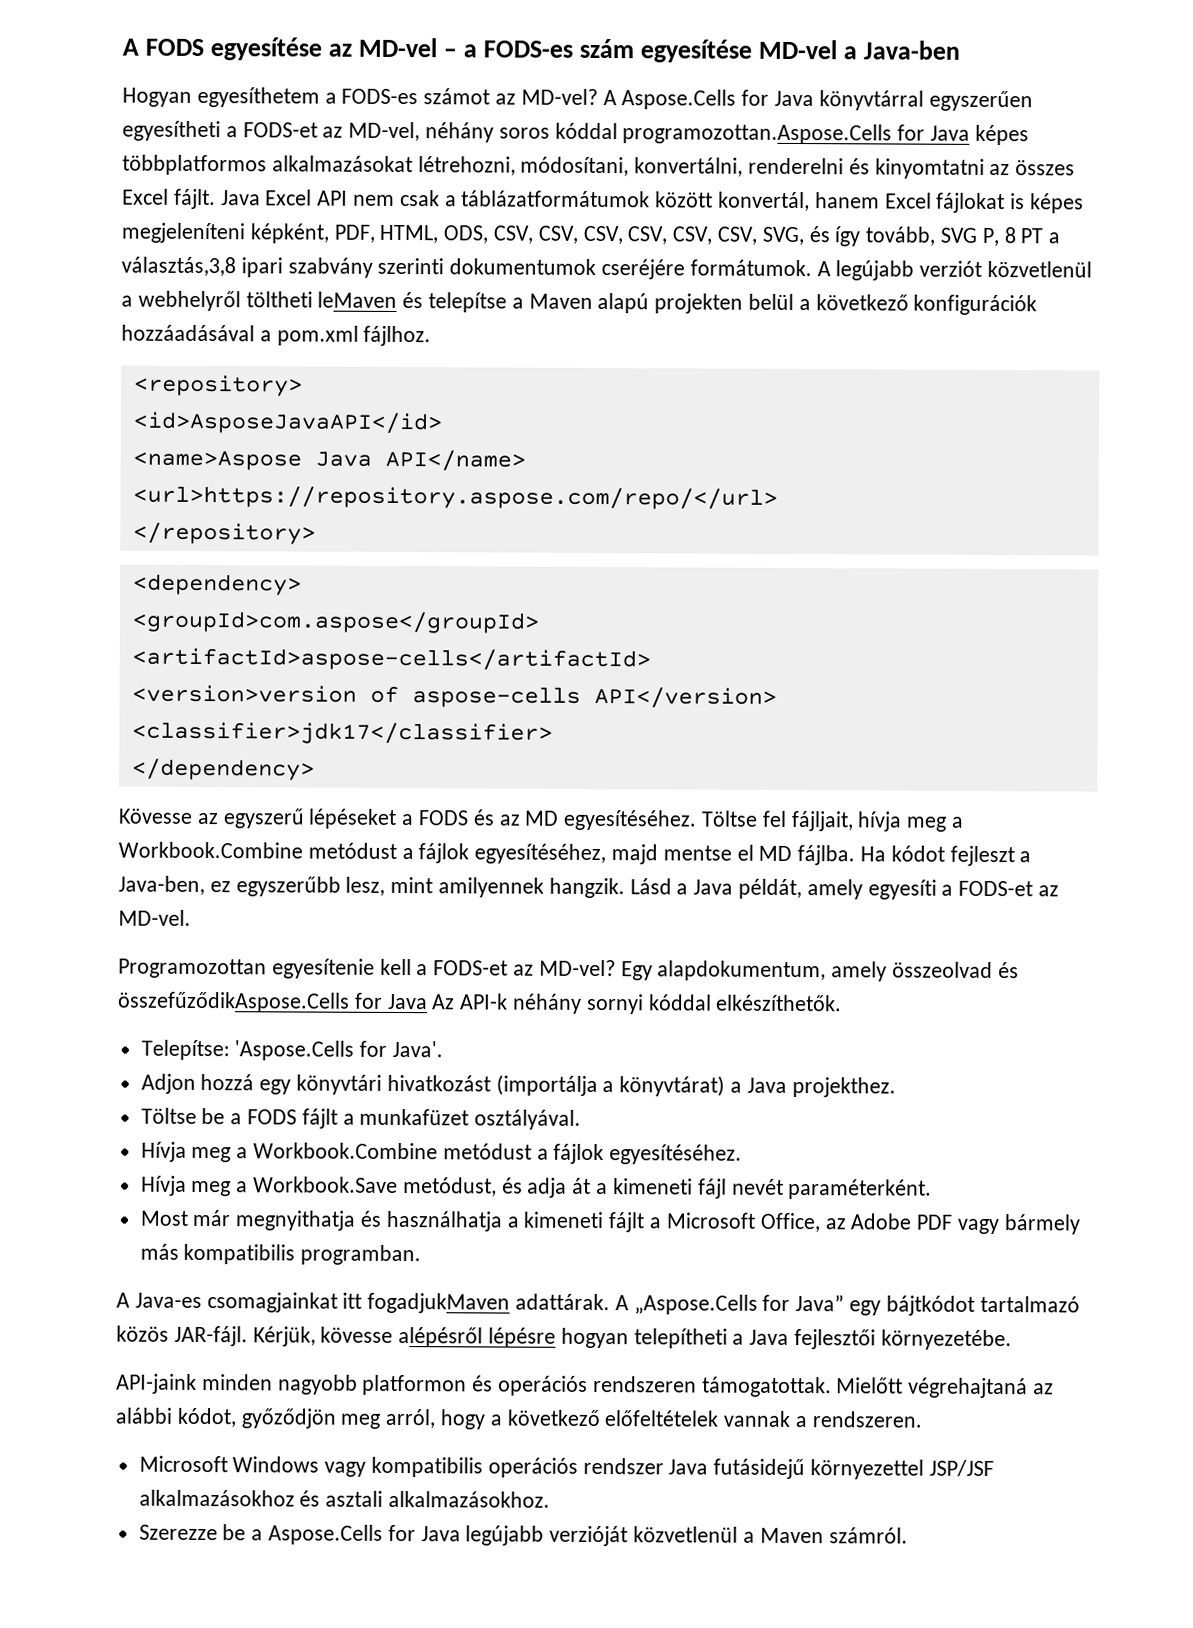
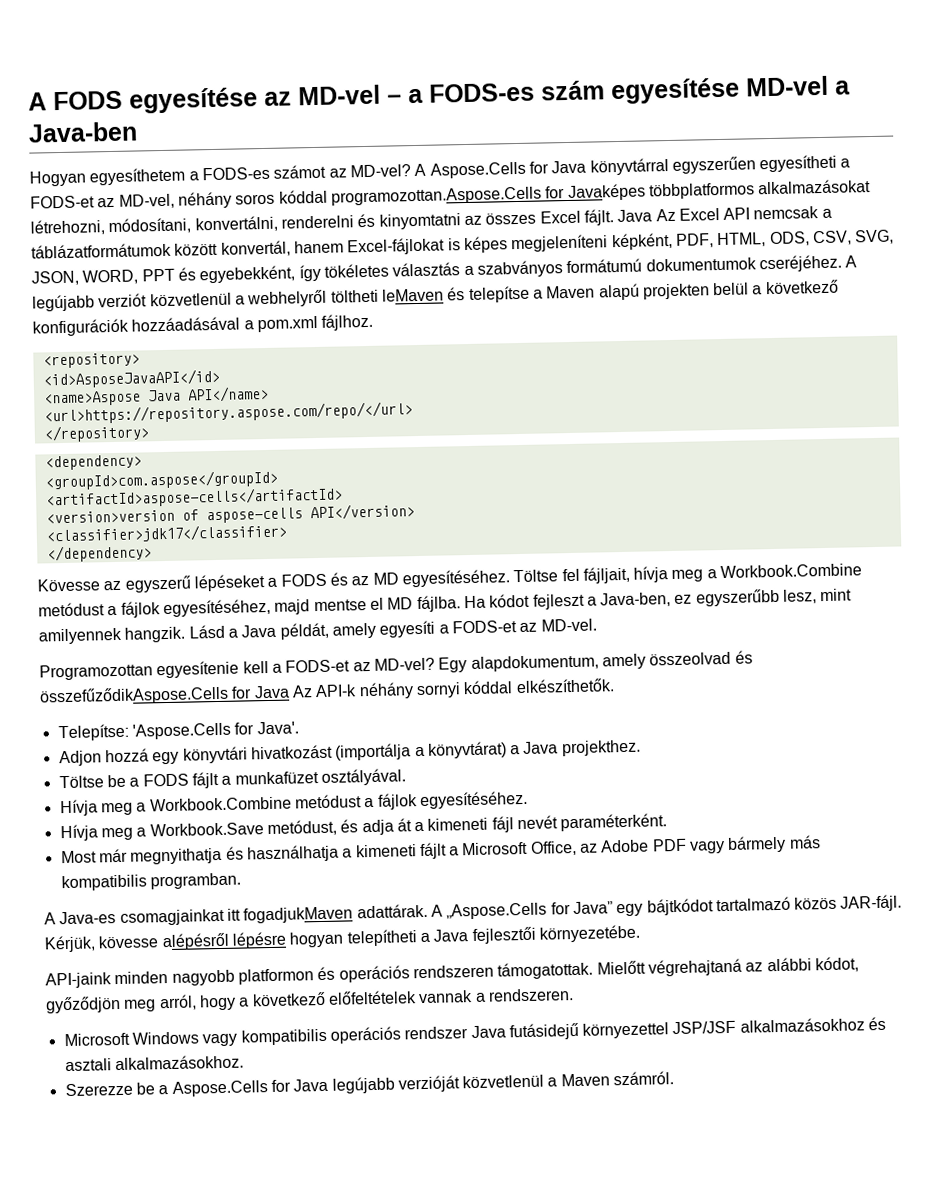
[930,124,1029,146] Java képes -> [567,183,646,202] Javaképes
(261, 198) none -> [655,208,676,222] Az
[353,189,440,207] nem csak -> [753,206,820,220] nemcsak
[884,192,1006,214] Excel fájlokat -> [347,237,446,256] Excel-fájlokat
[537,225,1061,247] [121,256,812,280] CSV, CSV, CSV, CSV, CSV, SVG, és így tovább, SVG P, 8 PT a választás,3,8 ipari szabvány szerinti dokumentumok cseréjére formátumok. -> [855,229,895,245] [31,254,842,286] SVG, JSON, WORD, PPT és egyebekként, így tökéletes választás a szabványos formátumú dokumentumok cseréjéhez.

